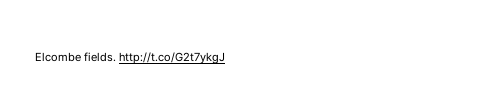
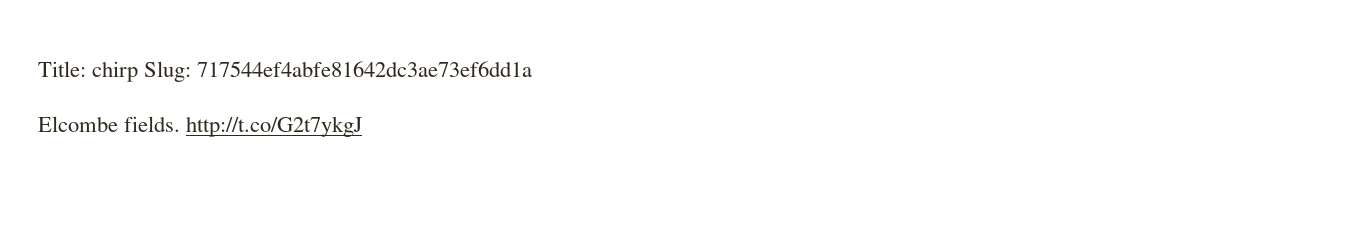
(35, 57) none -> [38,61,533,82] Title: chirp Slug: 717544ef4abfe81642dc3ae73ef6dd1a //

